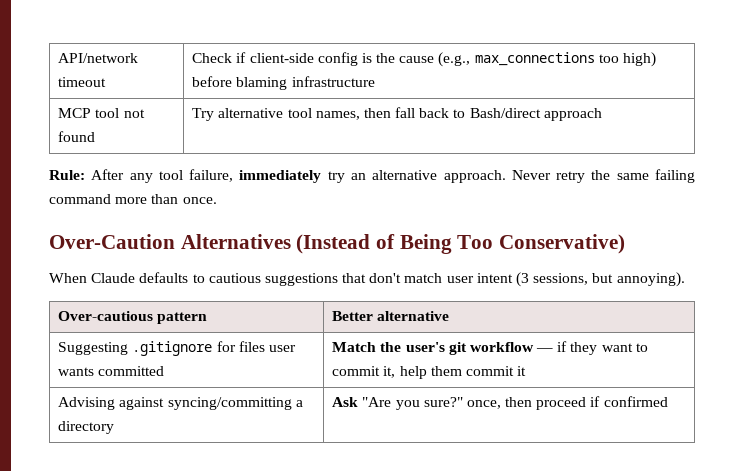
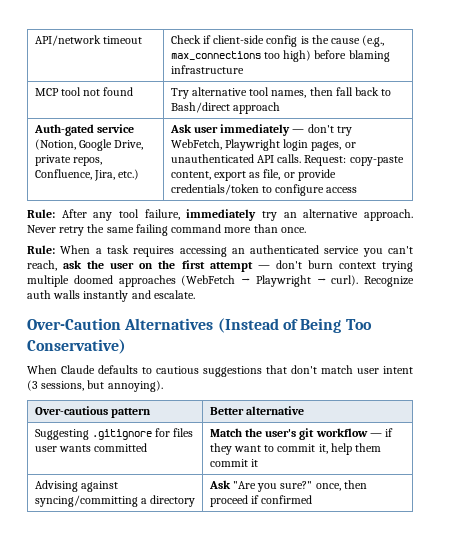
(602, 114) none -> [33,124,134,136] [34,139,144,151] [34,155,102,166] [34,169,140,181] [169,124,352,136] [170,139,356,151] [170,154,404,166] [170,169,336,181] [170,184,358,196] // Auth-gated service (Notion, Google Drive, private repos, Confluence, Jira, etc.) | Ask user immediately — don't try WebFetch, Playwright login pages, or unauthenticated API calls. Request: copy-paste content, export as file, or provide credentials/token to configure access
(217, 200) none -> [27,245,414,257] [27,260,413,272] [27,275,414,287] [27,290,195,302] // Rule: When a task requires accessing an authenticated service you can't reach, ask the user on the first attempt — don't burn context trying multiple doomed approaches (WebFetch → Playwright → curl). Recognize auth walls instantly and escalate.

